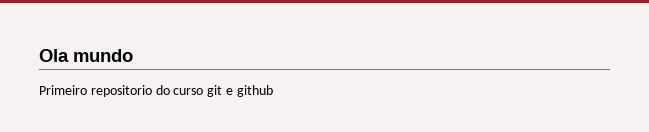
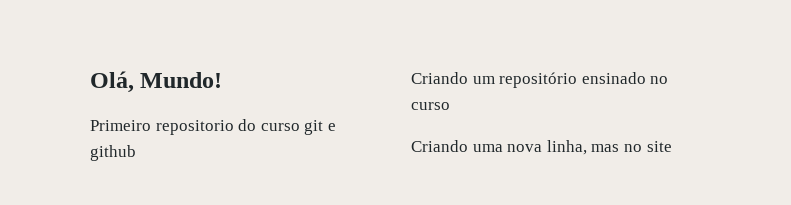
[39,49,133,62] Ola mundo -> [90,71,223,93] Olá, Mundo!
(273, 91) none -> [411,72,669,88] [411,102,450,110] [411,140,672,155] // Criando um repositório ensinado no curso // Criando uma nova linha, mas no site

